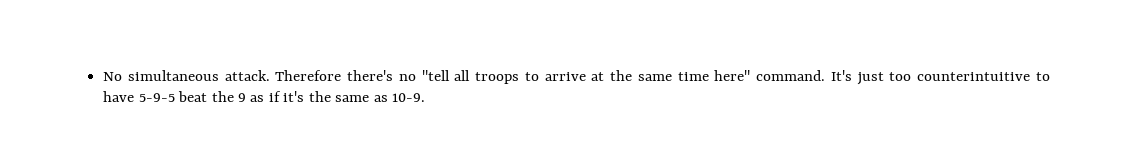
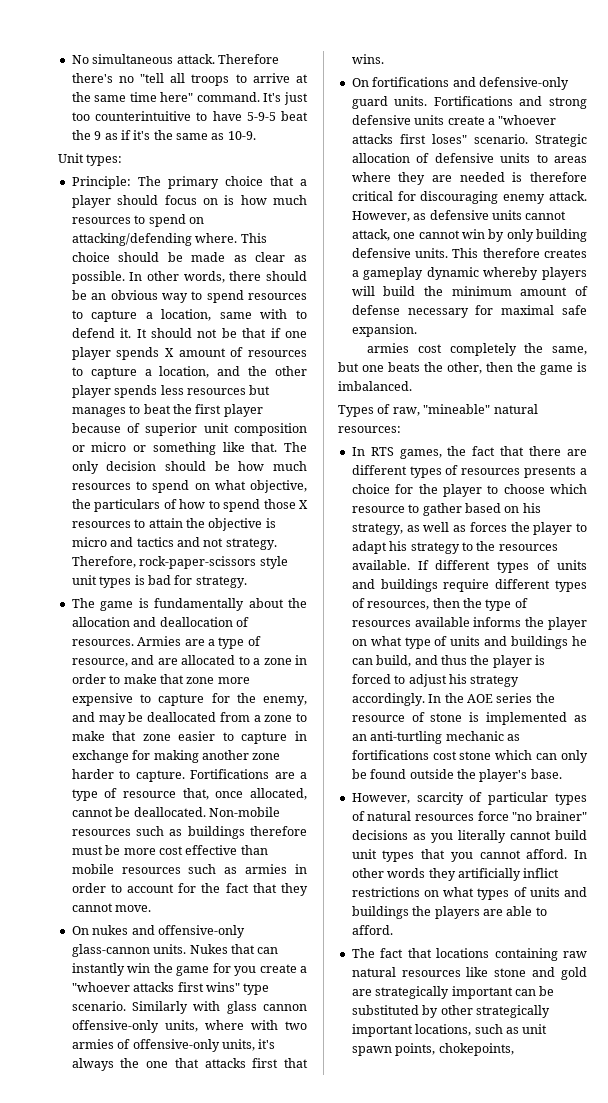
(426, 97) none -> [58,153,123,166] [71,176,307,189] [71,195,307,208] [71,214,204,227] [71,233,267,246] [71,252,307,262] [71,271,307,284] [71,290,307,303] [71,309,307,322] [71,328,307,338] [71,347,307,360] [71,366,307,379] [71,385,271,398] [71,404,263,417] [71,423,307,436] [71,442,307,455] [71,461,307,474] [71,480,307,493] [71,499,308,512] [71,518,276,531] [71,537,277,550] [71,556,288,569] [71,575,247,588] [71,598,307,611] [71,617,249,627] [71,636,261,649] [71,655,307,667] [71,674,250,684] [71,693,307,706] [71,712,307,725] [71,731,307,744] [71,750,281,763] [71,769,307,782] [71,788,307,801] [71,807,280,817] [71,826,307,839] [71,845,268,855] [71,864,307,874] [71,883,308,896] [71,903,152,912] [71,925,245,938] [71,944,279,957] [71,963,307,976] [71,982,270,995] [71,1001,307,1014] [71,1020,307,1033] [71,1039,276,1052] [71,1058,308,1071] [351,54,384,64] [351,77,569,90] [351,96,587,109] [351,115,557,125] [351,134,587,147] [351,153,587,163] [351,172,587,185] [351,191,587,204] [351,210,567,222] [351,229,587,242] [351,248,587,258] [351,267,587,280] [351,286,588,296] [351,305,587,318] [351,324,417,337] [367,343,587,356] [338,362,587,375] [338,381,412,391] [338,404,538,417] [338,426,401,433] [351,446,587,459] [351,465,587,478] [351,484,587,497] [351,503,541,516] [351,522,587,535] [351,541,558,554] [351,560,587,573] [351,579,587,592] [351,598,528,611] [351,617,587,630] [351,636,587,649] [351,655,545,668] [351,674,520,687] [351,693,555,706] [351,712,587,725] [351,731,520,744] [351,750,588,763] [351,769,562,782] [351,792,587,805] [351,811,587,821] [351,830,587,843] [351,849,587,862] [351,868,560,881] [351,887,587,900] [351,906,547,919] [351,925,393,935] [351,948,587,961] [351,967,587,980] [351,986,555,999] [351,1005,550,1018] [351,1024,548,1037] [351,1043,514,1056] // Unit types: // Principle: The primary choice that a player should focus on is how much resources to spend on attacking/defending where. This choice should be made as clear as possible. In other words, there should be an obvious way to spend resources to capture a location, same with to defend it. It should not be that if one player spends X amount of resources to capture a location, and the other player spends less resources but manages to beat the first player because of superior unit composition or micro or something like that. The only decision should be how much resources to spend on what objective, the particulars of how to spend those X resources to attain the objective is micro and tactics and not strategy. Therefore, rock-paper-scissors style unit types is bad for strategy. // The game is fundamentally about the allocation and deallocation of resources. Armies are a type of resource, and are allocated to a zone in order to make that zone more expensive to capture for the enemy, and may be deallocated from a zone to make that zone easier to capture in exchange for making another zone harder to capture. Fortifications are a type of resource that, once allocated, cannot be deallocated. Non-mobile resources such as buildings therefore must be more cost effective than mobile resources such as armies in order to account for the fact that they cannot move. // On nukes and offensive-only glass-cannon units. Nukes that can instantly win the game for you create a "whoever attacks first wins" type scenario. Similarly with glass cannon offensive-only units, where with two armies of offensive-only units, it's always the one that attacks first that wins. // On fortifications and defensive-only guard units. Fortifications and strong defensive units create a "whoever attacks first loses" scenario. Strategic allocation of defensive units to areas where they are needed is therefore critical for discouraging enemy attack. However, as defensive units cannot attack, one cannot win by only building defensive units. This therefore creates a gameplay dynamic whereby players will build the minimum amount of defense necessary for maximal safe expansion. // armies cost completely the same, but one beats the other, then the game is imbalanced. // Types of raw, "mineable" natural resources: // In RTS games, the fact that there are different types of resources presents a choice for the player to choose which resource to gather based on his strategy, as well as forces the player to adapt his strategy to the resources available. If different types of units and buildings require different types of resources, then the type of resources available informs the player on what type of units and buildings he can build, and thus the player is forced to adjust his strategy accordingly. In the AOE series the resource of stone is implemented as an anti-turtling mechanic as fortifications cost stone which can only be found outside the player's base. // However, scarcity of particular types of natural resources force "no brainer" decisions as you literally cannot build unit types that you cannot afford. In other words they artificially inflict restrictions on what types of units and buildings the players are able to afford. // The fact that locations containing raw natural resources like stone and gold are strategically important can be substituted by other strategically important locations, such as unit spawn points, chokepoints,

